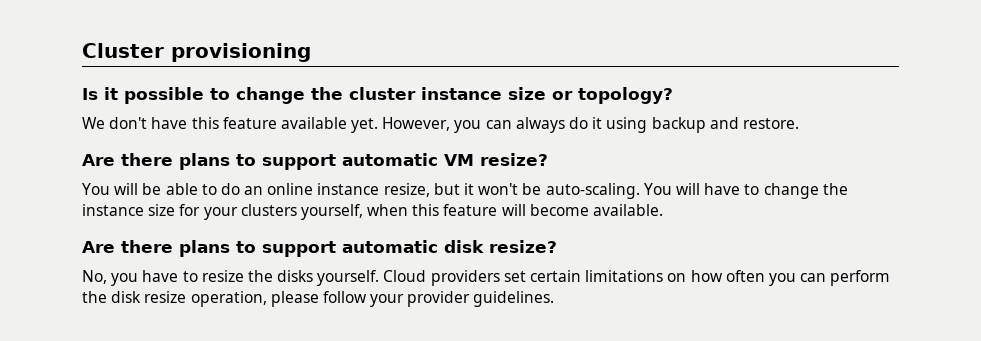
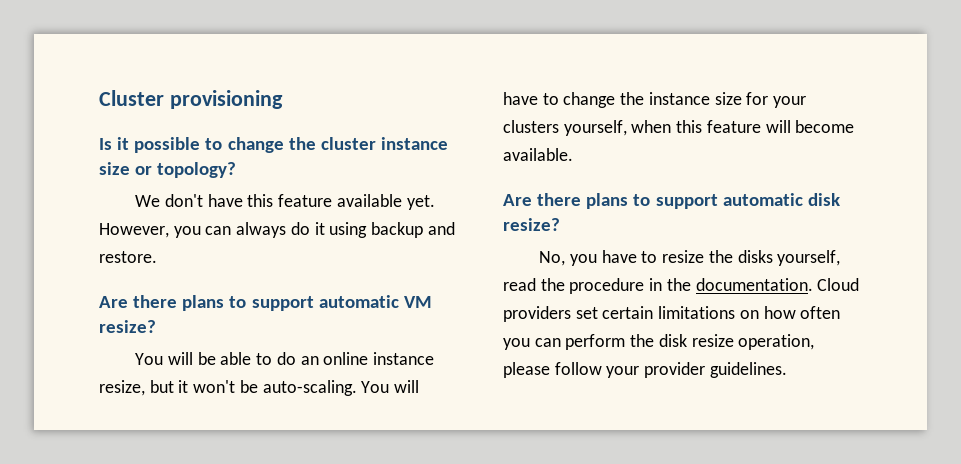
[317,270,380,286] yourself. -> [777,250,841,266] [503,278,813,294] yourself, read the procedure in the documentation.

